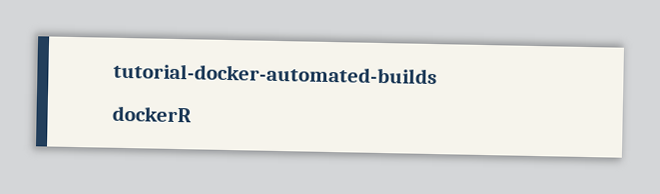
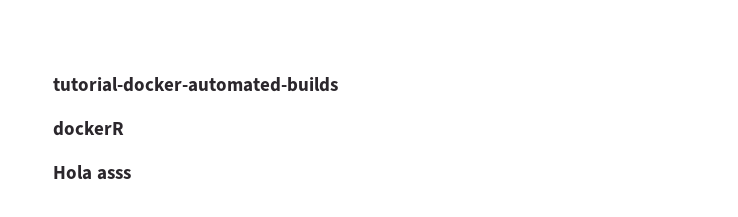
(192, 114) none -> [53,165,132,180] // Hola asss

